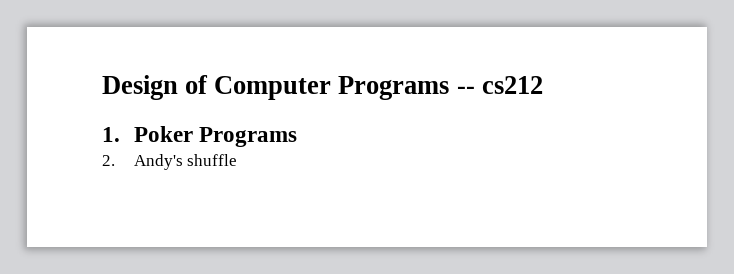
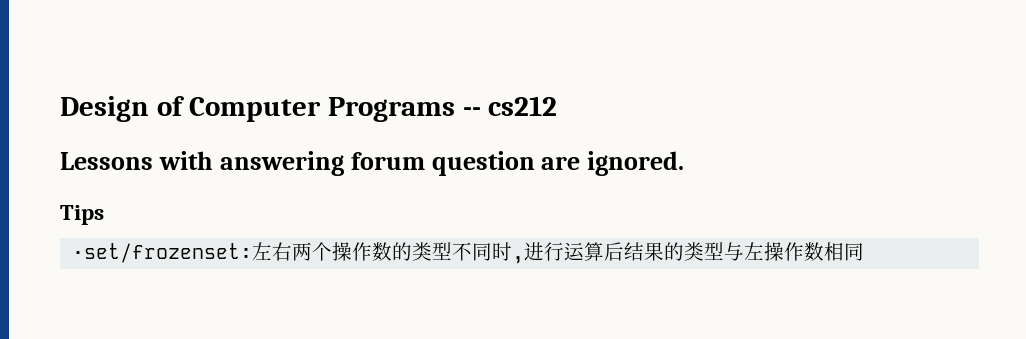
[102,126,298,147] [102,154,238,170] 1. Poker Programs // 2. Andy's shuffle -> [60,151,685,176] [60,205,104,225] [72,242,864,264] Lessons with answering forum question are ignored. // Tips // ·set/frozenset:左右两个操作数的类型不同时,进行运算后结果的类型与左操作数相同

